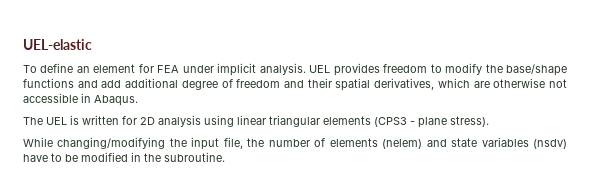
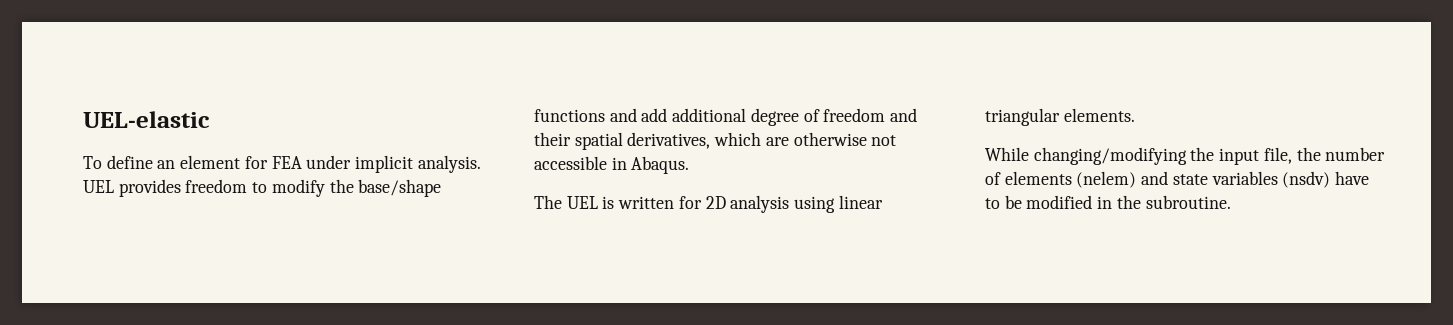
[323,116,489,128] elements (CPS3 - plane stress). -> [1063,108,1135,122] elements.

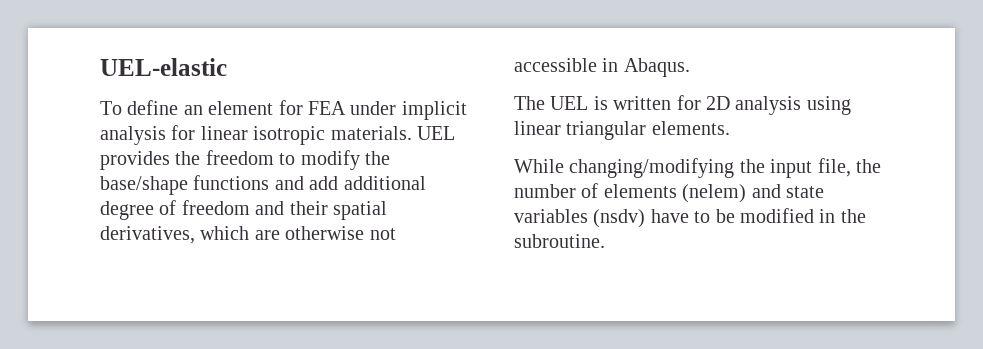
[417,155,481,173] analysis. -> [100,125,412,145] analysis for linear isotropic materials.
(181, 188) none -> [175,151,201,165] the

